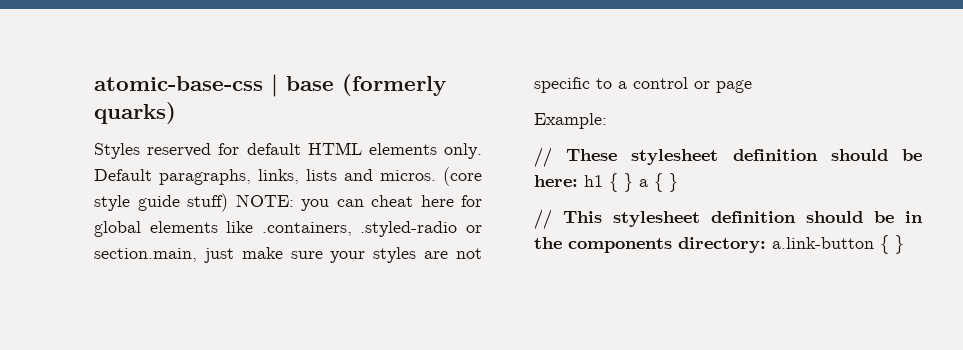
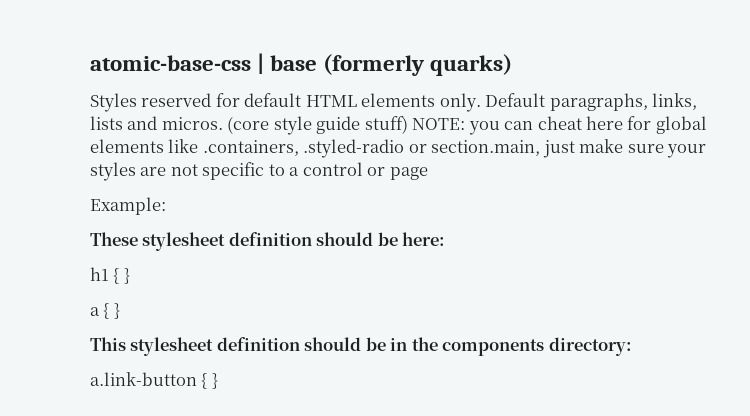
[534,147,552,168] // -> (166, 206) none
(578, 181) none -> (446, 239) //
(633, 182) none -> (130, 276) //
[534,209,552,230] // -> (120, 311) none
(766, 245) none -> (632, 346) //

